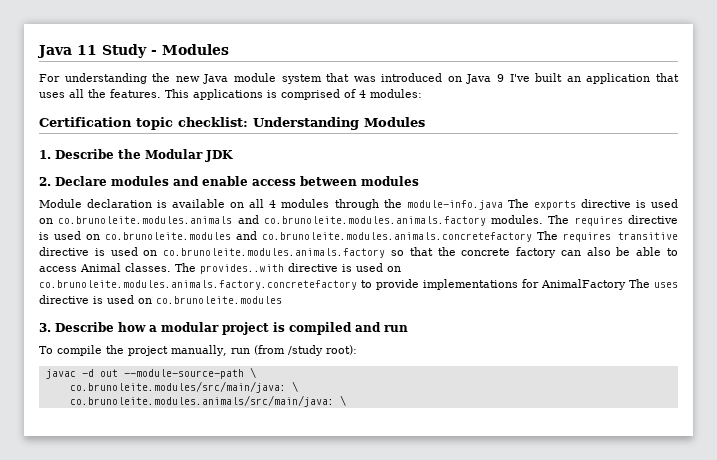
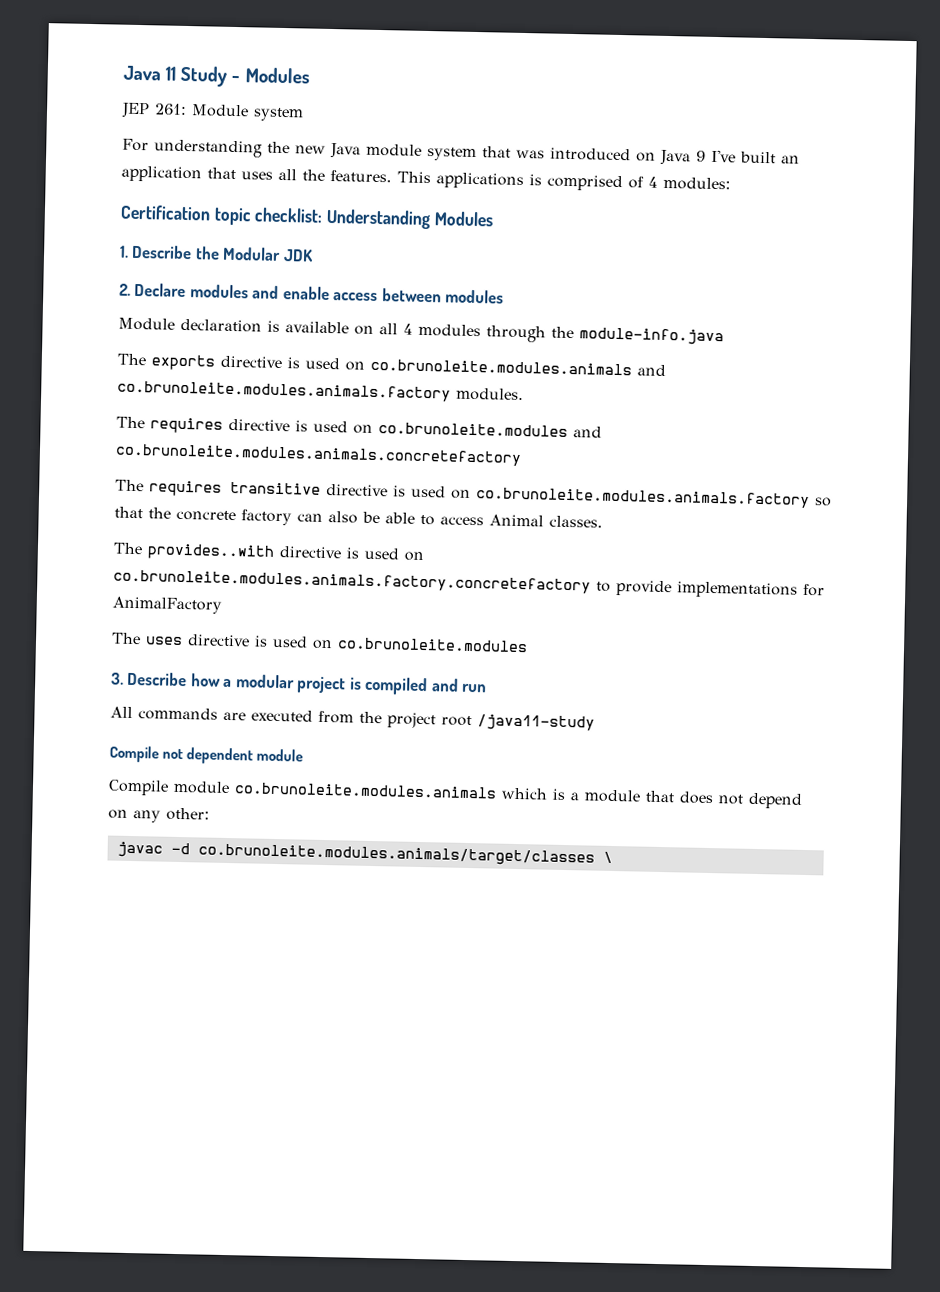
(229, 49) none -> [121,102,304,122] // JEP 261: Module system
(503, 205) none -> (724, 336) //
(544, 219) none -> (524, 394) //
(532, 237) none -> (522, 455) //
(171, 267) none -> (603, 521) //
(626, 284) none -> (222, 605) //
[39,345,357,356] To compile the project manually, run (from /study root): -> [110,706,595,732] [109,745,304,765] [108,779,802,809] [108,807,210,823] All commands are executed from the project root /java11-study // Compile not dependent module // Compile module co.brunoleite.modules.animals which is a module that does not depend on any other:
[99,367,256,379] [69,381,298,393] [69,395,346,407] out --module-source-path \ // co.brunoleite.modules/src/main/java: \ // co.brunoleite.modules.animals/src/main/java: \ -> [197,843,613,867] co.brunoleite.modules.animals/target/classes \

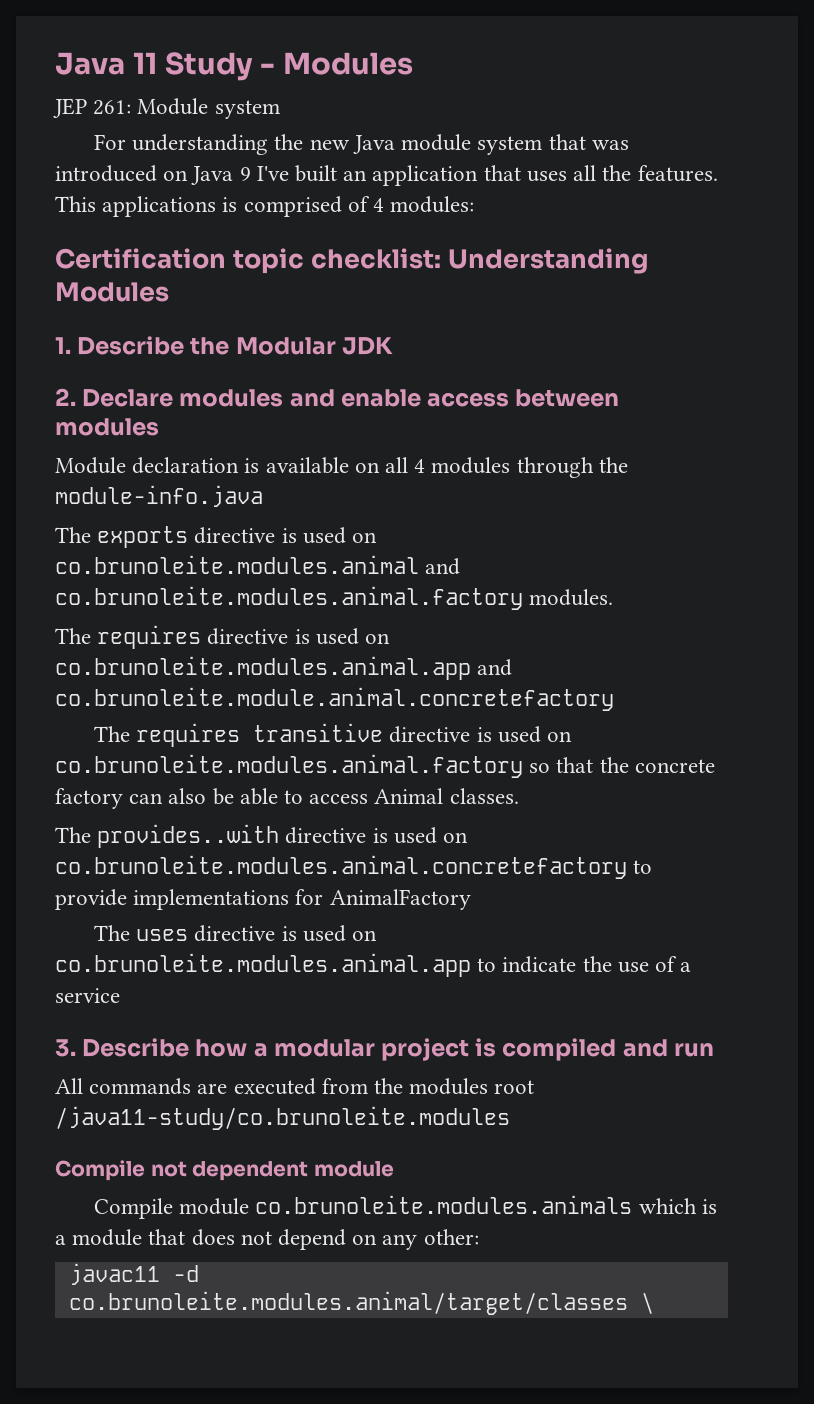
[370,358,666,377] [117,380,451,402] co.brunoleite.modules.animals and co.brunoleite.modules.animals.factory -> [55,555,461,575] [55,586,523,610] co.brunoleite.modules.animal and co.brunoleite.modules.animal.factory
[378,422,602,438] [115,443,522,467] co.brunoleite.modules and co.brunoleite.modules.animals.concretefactory -> [55,656,513,680] [55,687,614,711] co.brunoleite.modules.animal.app and co.brunoleite.module.animal.concretefactory
[476,487,810,509] co.brunoleite.modules.animals.factory -> [55,754,523,778] co.brunoleite.modules.animal.factory
[113,569,591,594] co.brunoleite.modules.animals.factory.concretefactory -> [55,855,627,879] co.brunoleite.modules.animal.concretefactory
[337,637,528,653] co.brunoleite.modules -> [55,953,692,977] [55,988,120,1003] co.brunoleite.modules.animal.app to indicate the use of a service
[387,712,595,732] project root /java11-study -> [409,1078,535,1095] [55,1106,510,1130] modules root /java11-study/co.brunoleite.modules
[116,841,595,867] javac -d co.brunoleite.modules.animals/target/classes -> [68,1263,199,1285] [68,1291,628,1315] javac11 -d co.brunoleite.modules.animal/target/classes

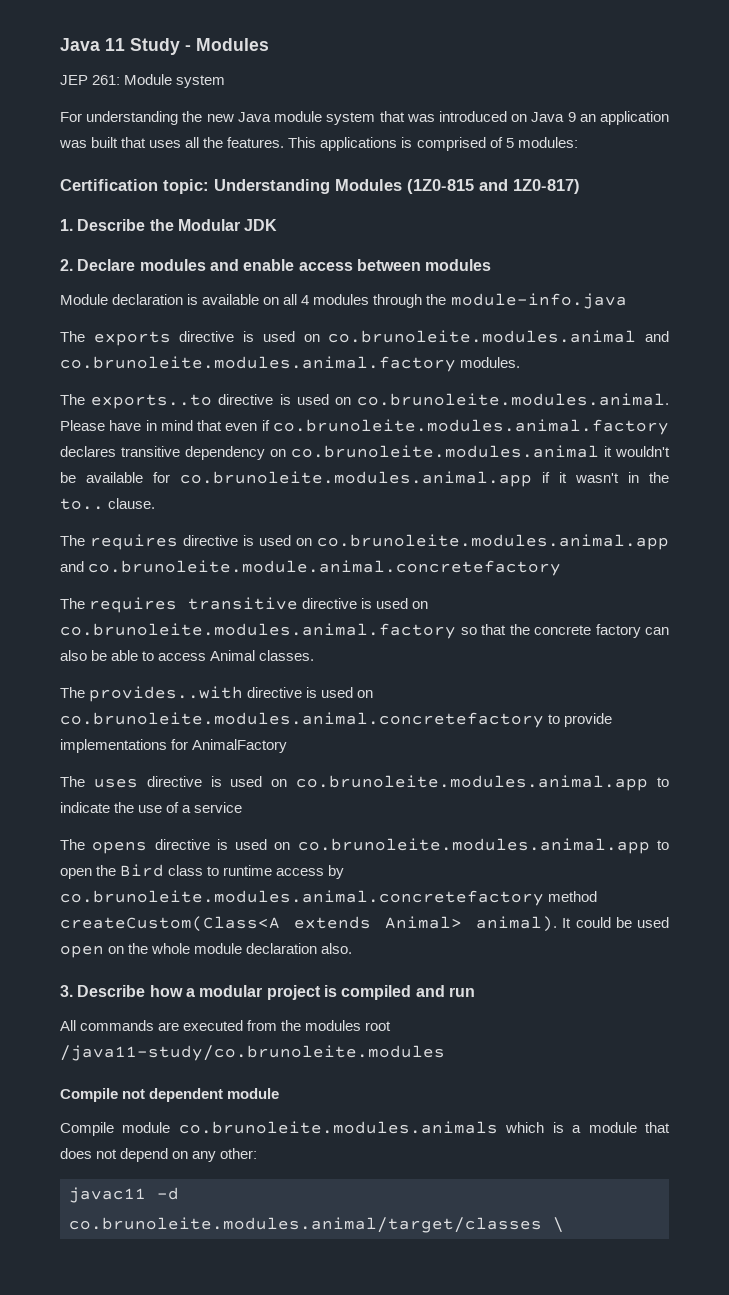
[256,165,479,186] I've built an application -> [579,111,669,125] [59,137,119,148] an application was built
[373,198,385,212] 4 -> [505,138,514,148] 5
[232,248,441,274] topic checklist: -> [163,179,209,194] topic:
(169, 292) none -> [407,179,580,194] (1Z0-815 and 1Z0-817)
(614, 597) none -> [60,393,670,409] [60,419,669,435] [60,445,670,460] [60,471,669,487] [60,498,156,510] // The exports..to directive is used on co.brunoleite.modules.animal. Please have in mind that even if co.brunoleite.modules.animal.factory declares transitive dependency on co.brunoleite.modules.animal it wouldn't be available for co.brunoleite.modules.animal.app if it wasn't in the to.. clause.
(120, 995) none -> [60,838,669,854] [60,864,345,879] [60,890,598,906] [60,916,669,932] [60,943,353,958] // The opens directive is used on co.brunoleite.modules.animal.app to open the Bird class to runtime access by co.brunoleite.modules.animal.concretefactory method createCustom(Class<A extends Animal> animal). It could be used open on the whole module declaration also.

